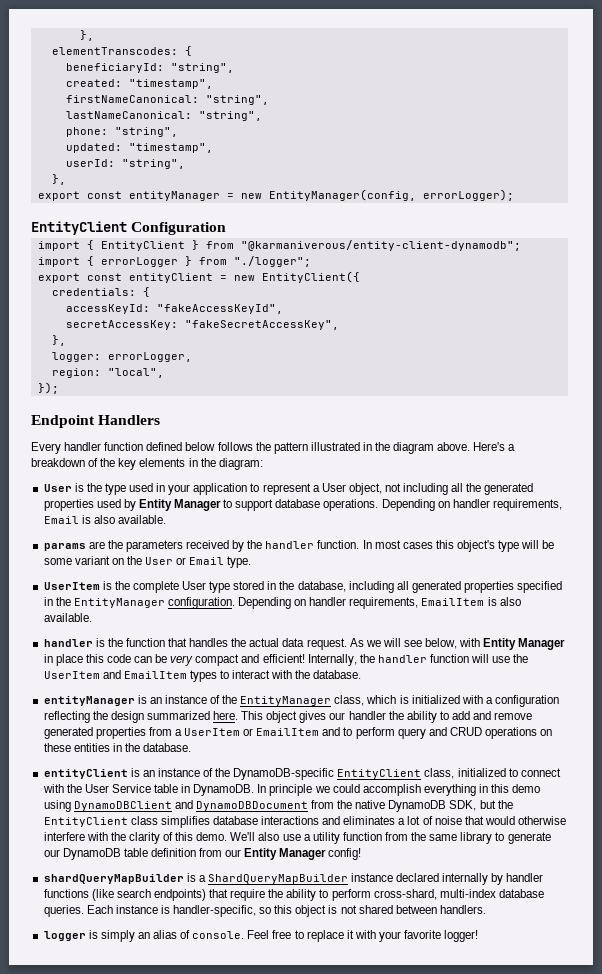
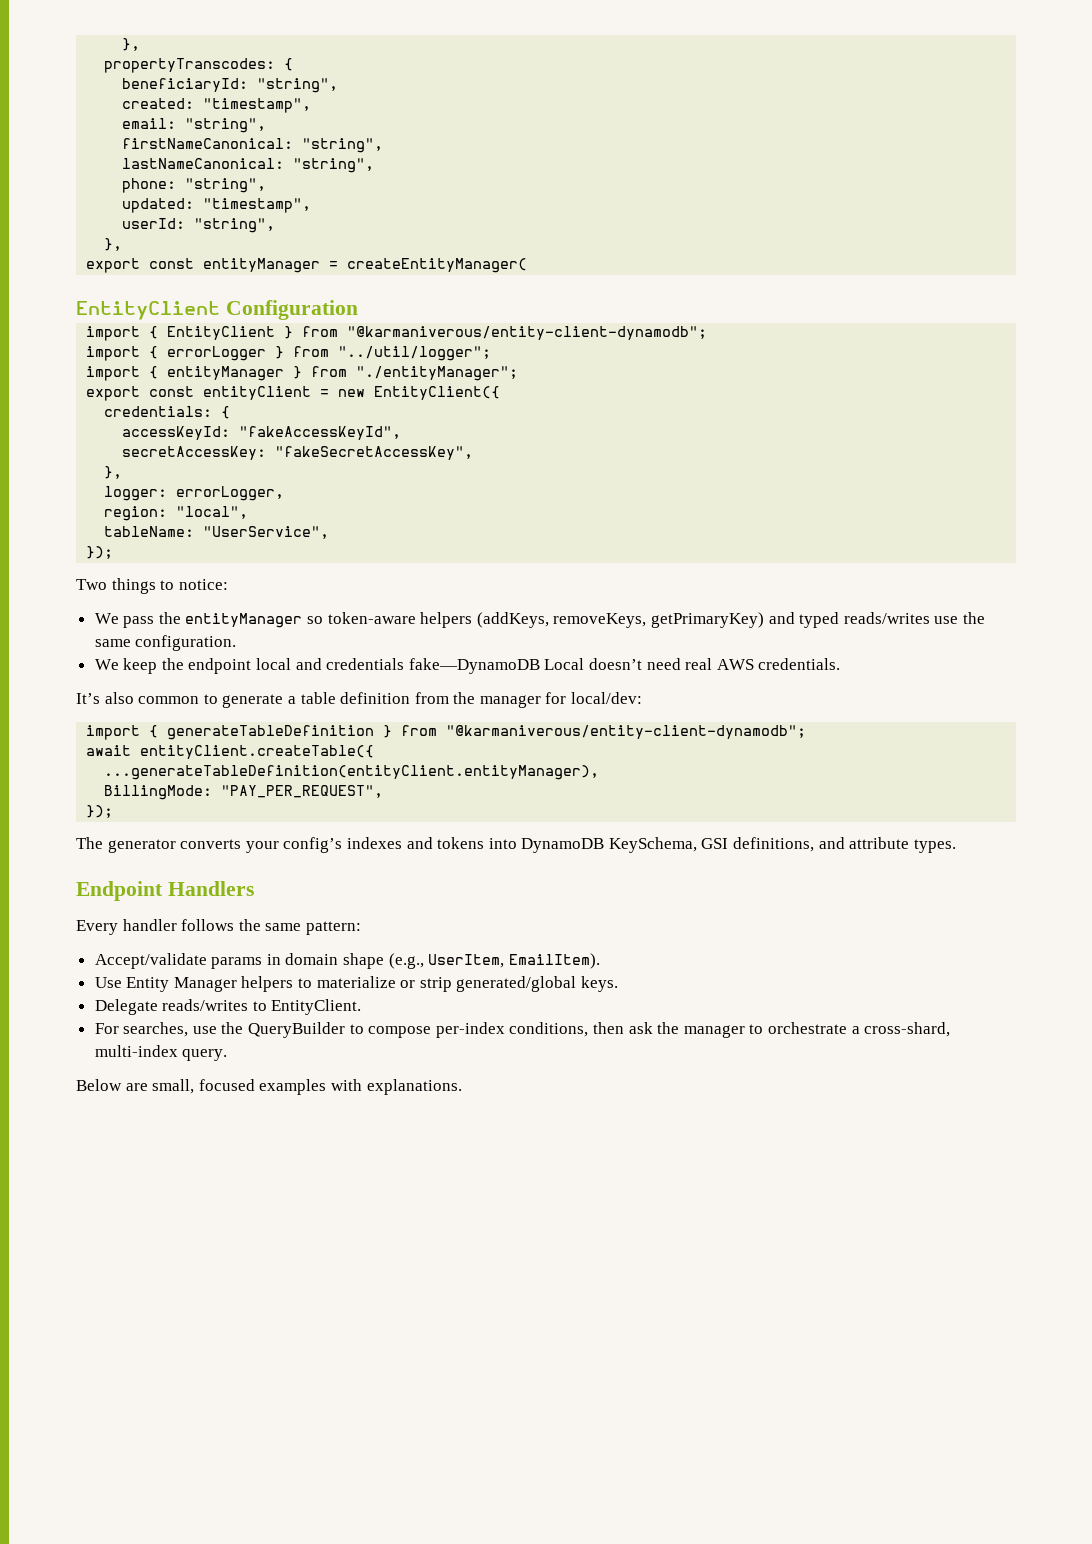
[79,30,94,41] [51,47,178,55] }, // elementTranscodes: -> [122,38,141,51] [104,58,276,73] }, // propertyTranscodes:
(213, 84) none -> [122,118,267,133] // email: "string",
[240,189,514,201] new EntityManager(config, errorLogger); -> [347,258,528,273] createEntityManager(
[233,256,311,267] "./logger"; -> [338,346,492,361] [86,366,519,381] "../util/logger"; // import { entityManager } from "./entityManager";
[37,382,59,394] [31,415,161,428] [31,442,516,454] [31,458,263,470] [43,483,534,495] [43,499,562,511] [43,515,166,524] [43,540,555,552] [43,556,252,568] [43,581,563,593] [43,597,521,609] [43,613,92,622] [43,638,566,650] [43,654,529,666] [43,670,362,682] [43,695,560,707] [43,711,533,723] [43,727,553,739] [43,743,192,752] [43,768,561,780] [42,784,541,796] [43,800,513,812] [43,816,567,828] [43,832,551,844] [43,848,362,860] [43,873,544,885] [43,889,544,901] [43,905,486,917] [43,930,479,942] // }); // Endpoint Handlers // Every handler function defined below follows the pattern illustrated in the diagram above. Here's a breakdown of the key elements in the diagram: // User is the type used in your application to represent a User object, not including all the generated properties used by Entity Manager to support database operations. Depending on handler requirements, Email is also available. // params are the parameters received by the handler function. In most cases this object's type will be some variant on the User or Email type. // UserItem is the complete User type stored in the database, including all generated properties specified in the EntityManager configuration. Depending on handler requirements, EmailItem is also available. // handler is the function that handles the actual data request. As we will see below, with Entity Manager in place this code can be very compact and efficient! Internally, the handler function will use the UserItem and EmailItem types to interact with the database. // entityManager is an instance of the EntityManager class, which is initialized with a configuration reflecting the design summarized here. This object gives our handler the ability to add and remove generated properties from a UserItem or EmailItem and to perform query and CRUD operations on these entities in the database. // entityClient is an instance of the DynamoDB-specific EntityClient class, initialized to connect with the User Service table in DynamoDB. In principle we could accomplish everything in this demo using DynamoDBClient and DynamoDBDocument from the native DynamoDB SDK, but the EntityClient class simplifies database interactions and eliminates a lot of noise that would otherwise interfere with the clarity of this demo. We'll also use a utility function from the same library to generate our DynamoDB table definition from our Entity Manager config! // shardQueryMapBuilder is a ShardQueryMapBuilder instance declared internally by handler functions (like search endpoints) that require the ability to perform cross-shard, multi-index database queries. Each instance is handler-specific, so this object is not shared between handlers. // logger is simply an alias of console. Feel free to replace it with your favorite logger! -> [104,526,330,539] [86,546,114,559] [76,578,228,594] [94,612,985,628] [94,635,237,651] [94,658,841,674] [76,692,643,708] [86,725,807,740] [86,745,375,759] [104,765,600,780] [104,785,384,800] [86,805,114,818] [76,837,956,853] [76,881,254,901] [76,919,361,935] [94,953,600,969] [94,976,619,992] [94,999,362,1015] [94,1022,951,1038] [94,1045,228,1061] [76,1079,462,1095] // tableName: "UserService", // }); // Two things to notice: // We pass the entityManager so token‑aware helpers (addKeys, removeKeys, getPrimaryKey) and typed reads/writes use the same configuration. // We keep the endpoint local and credentials fake—DynamoDB Local doesn’t need real AWS credentials. // It’s also common to generate a table definition from the manager for local/dev: // import { generateTableDefinition } from "@karmaniverous/entity-client-dynamodb"; // await entityClient.createTable({ // ...generateTableDefinition(entityClient.entityManager), // BillingMode: "PAY_PER_REQUEST", // }); // The generator converts your config’s indexes and tokens into DynamoDB KeySchema, GSI definitions, and attribute types. // Endpoint Handlers // Every handler follows the same pattern: // Accept/validate params in domain shape (e.g., UserItem, EmailItem). // Use Entity Manager helpers to materialize or strip generated/global keys. // Delegate reads/writes to EntityClient. // For searches, use the QueryBuilder to compose per‑index conditions, then ask the manager to orchestrate a cross‑shard, multi‑index query. // Below are small, focused examples with explanations.

